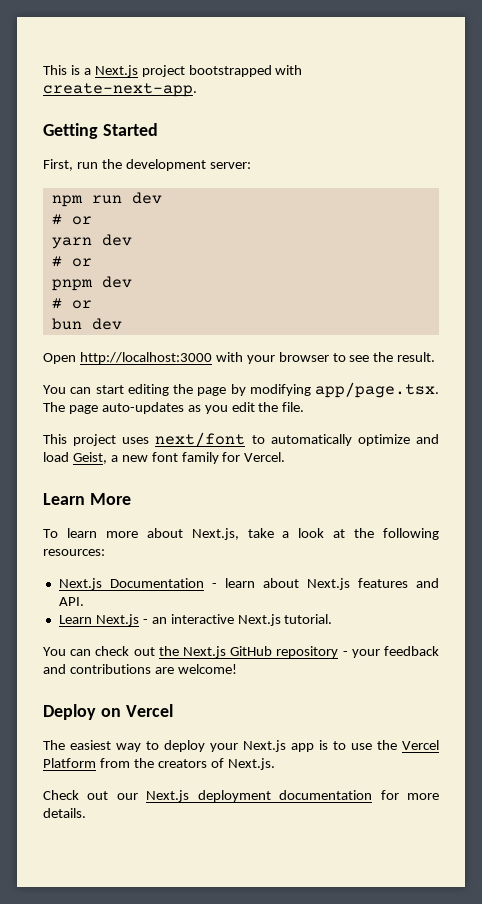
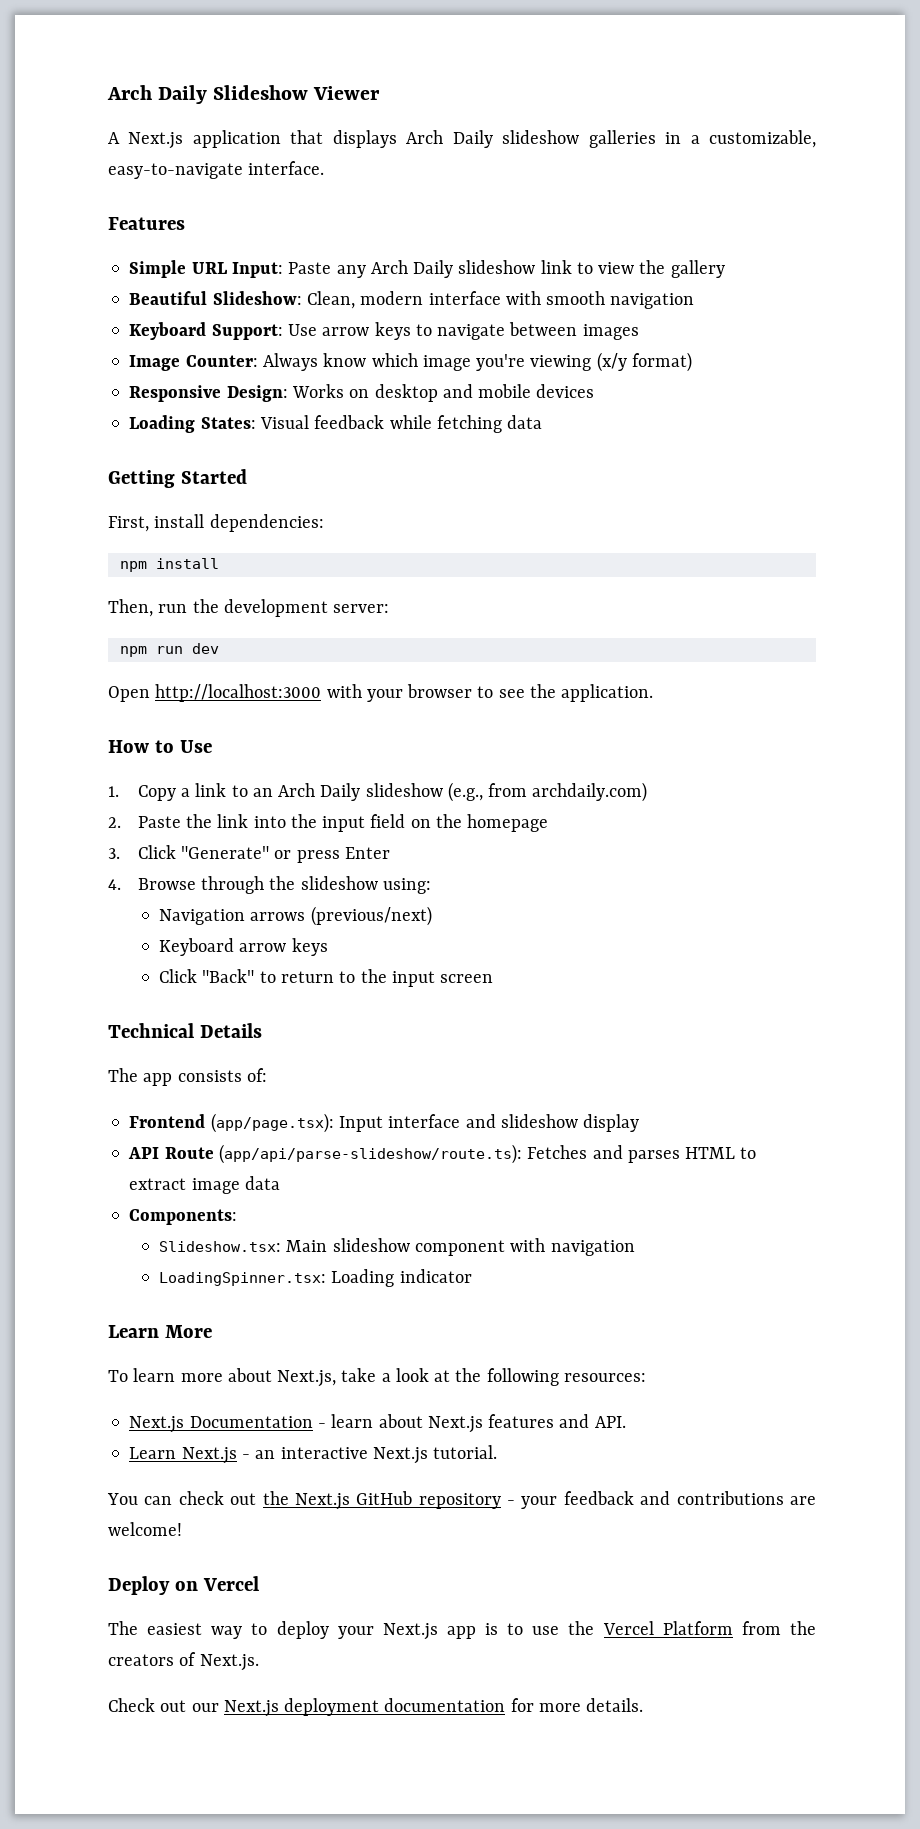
[43,65,303,77] [43,83,197,97] [43,123,158,139] [43,159,73,171] This is a Next.js project bootstrapped with create-next-app. // Getting Started // First, -> [107,85,381,104] [108,130,817,149] [108,161,325,179] [108,217,185,230] [129,260,725,278] [129,291,695,309] [129,322,639,340] [129,352,692,372] [129,384,595,402] [129,415,543,433] [108,469,247,488] [108,514,324,532] [119,558,219,572] [108,599,153,617] Arch Daily Slideshow Viewer // A Next.js application that displays Arch Daily slideshow galleries in a customizable, easy-to-navigate interface. // Features // Simple URL Input: Paste any Arch Daily slideshow link to view the gallery // Beautiful Slideshow: Clean, modern interface with smooth navigation // Keyboard Support: Use arrow keys to navigate between images // Image Counter: Always know which image you're viewing (x/y format) // Responsive Design: Works on desktop and mobile devices // Loading States: Visual feedback while fetching data // Getting Started // First, install dependencies: // npm install // Then,
[51,214,92,225] [51,234,132,249] [51,256,92,267] [51,276,132,291] [51,298,92,309] [51,318,122,330] // # or // yarn dev // # or // pnpm dev // # or // bun dev -> (219, 648) none
[397,352,436,362] [43,382,439,398] [43,402,305,414] [43,432,439,447] [43,452,286,464] result. // You can start editing the page by modifying app/page.tsx. The page auto-updates as you edit the file. // This project uses next/font to automatically optimize and load Geist, a new font family for Vercel. -> [561,684,654,702] [108,740,212,753] [108,782,648,802] [108,814,549,832] [108,845,390,863] [108,876,431,894] [159,906,432,926] [159,938,328,956] [159,969,494,987] [108,1023,262,1038] [108,1068,267,1086] [129,1113,640,1133] [128,1144,757,1164] [129,1176,280,1194] [129,1209,238,1225] [159,1238,635,1256] [159,1269,472,1287] application. // How to Use // 1. Copy a link to an Arch Daily slideshow (e.g., from archdaily.com) // 2. Paste the link into the input field on the homepage // 3. Click "Generate" or press Enter // 4. Browse through the slideshow using: // Navigation arrows (previous/next) // Keyboard arrow keys // Click "Back" to return to the input screen // Technical Details // The app consists of: // Frontend (app/page.tsx): Input interface and slideshow display // API Route (app/api/parse-slideshow/route.ts): Fetches and parses HTML to extract image data // Components: // Slideshow.tsx: Main slideshow component with navigation // LoadingSpinner.tsx: Loading indicator

